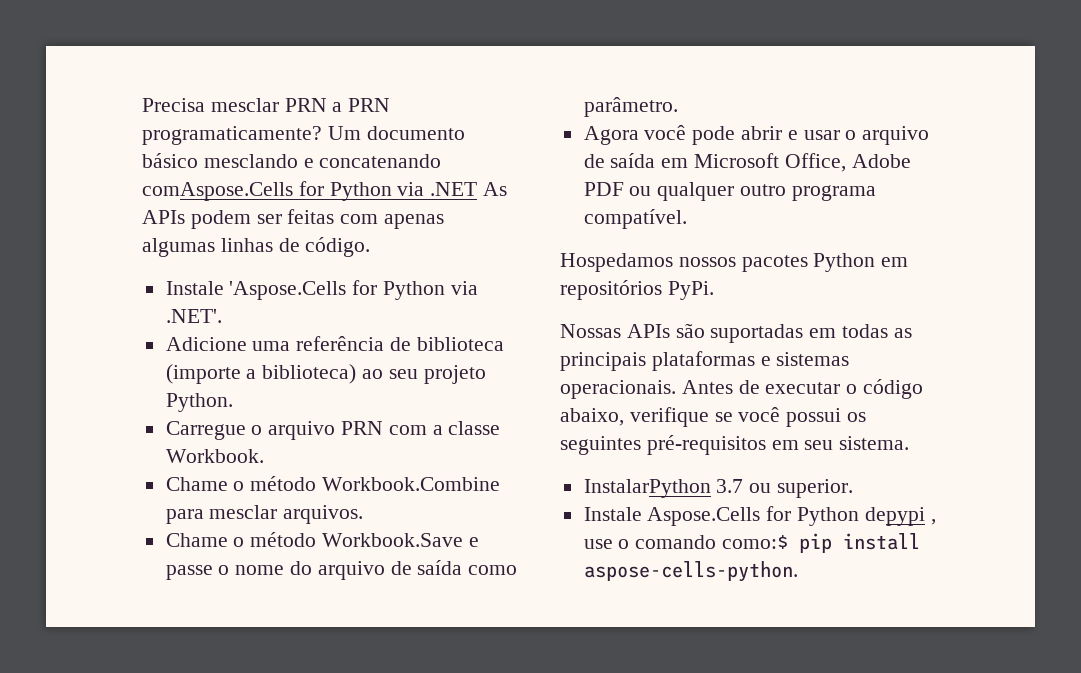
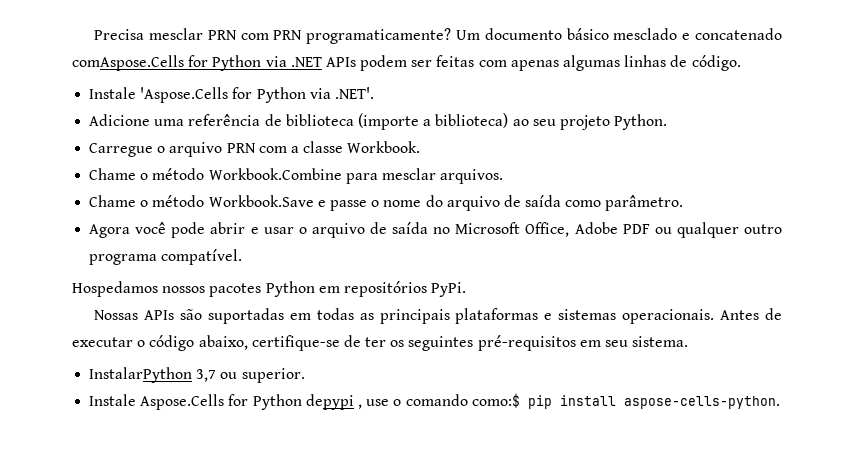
[332,102,343,112] a -> [240,33,269,40] com
[203,154,442,168] mesclando e concatenando -> [613,28,782,40] mesclado e concatenado
[483,182,508,196] As -> (322, 62) none
[661,158,689,168] em -> [433,227,451,234] no
[629,407,842,427] verifique se você possui -> [251,335,387,351] certifique-se de ter
[716,479,744,493] 3.7 -> [196,369,217,382] 3,7

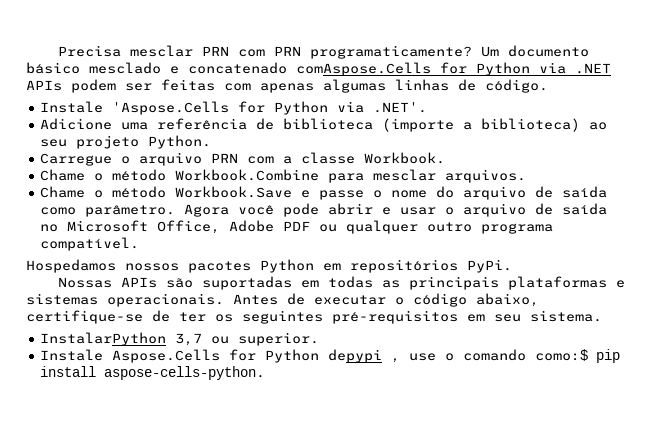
(684, 203) // -> (176, 211) none

